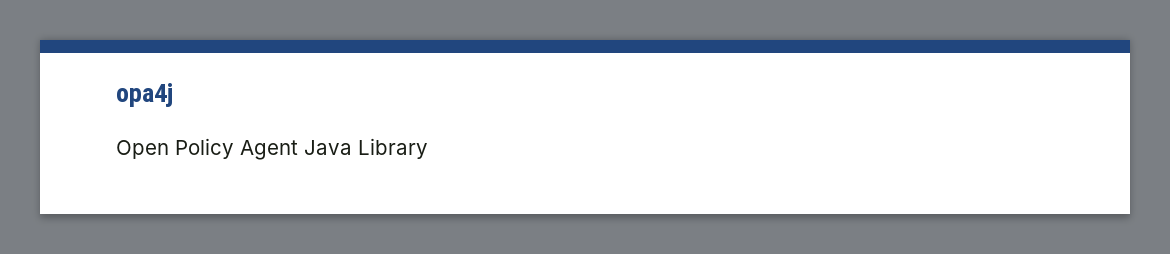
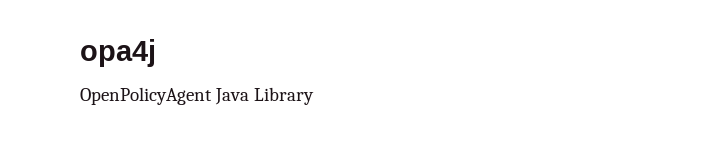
[116,138,298,160] Open Policy Agent -> [80,87,212,105] OpenPolicyAgent

